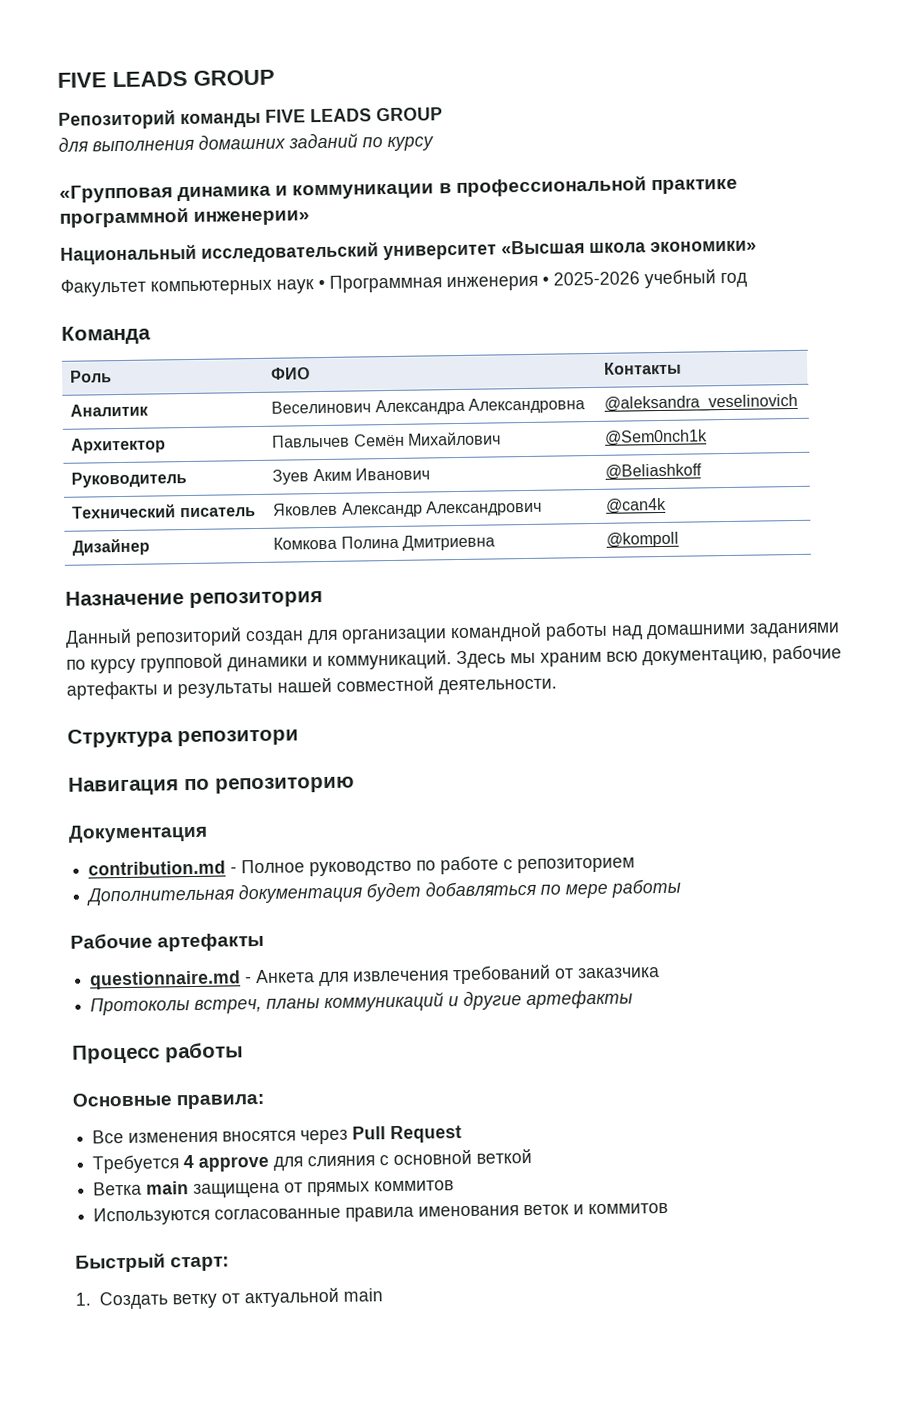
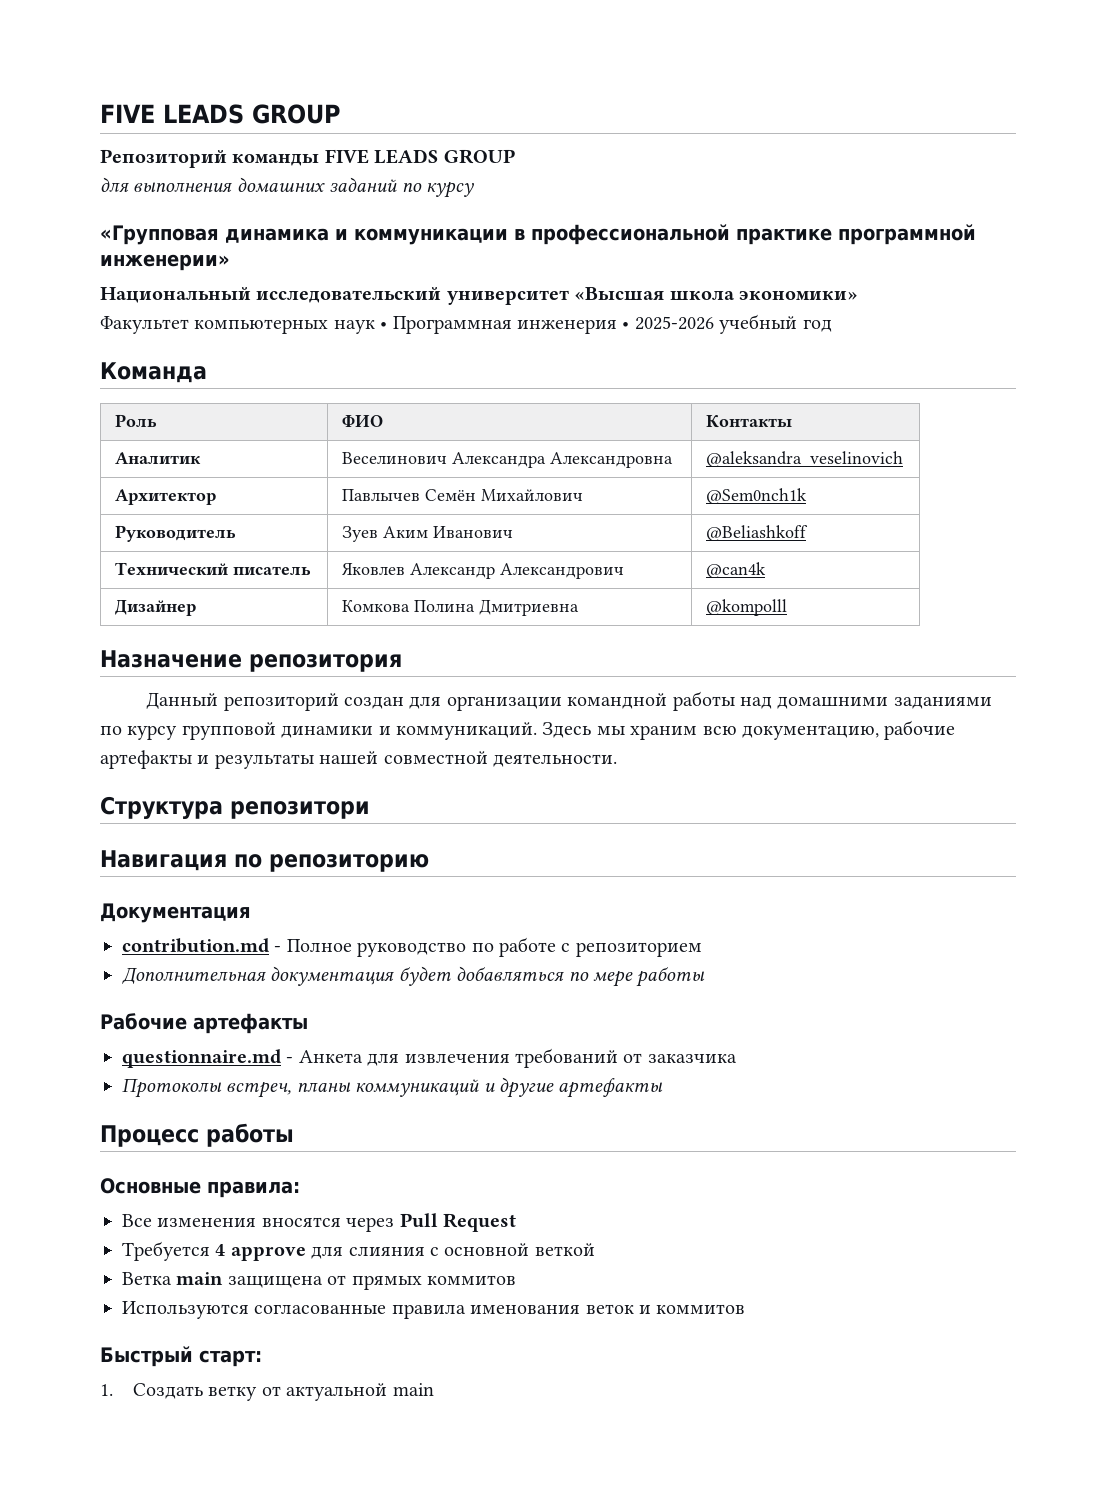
[606,531,680,548] @kompoll -> [706,599,788,616] @kompolll

